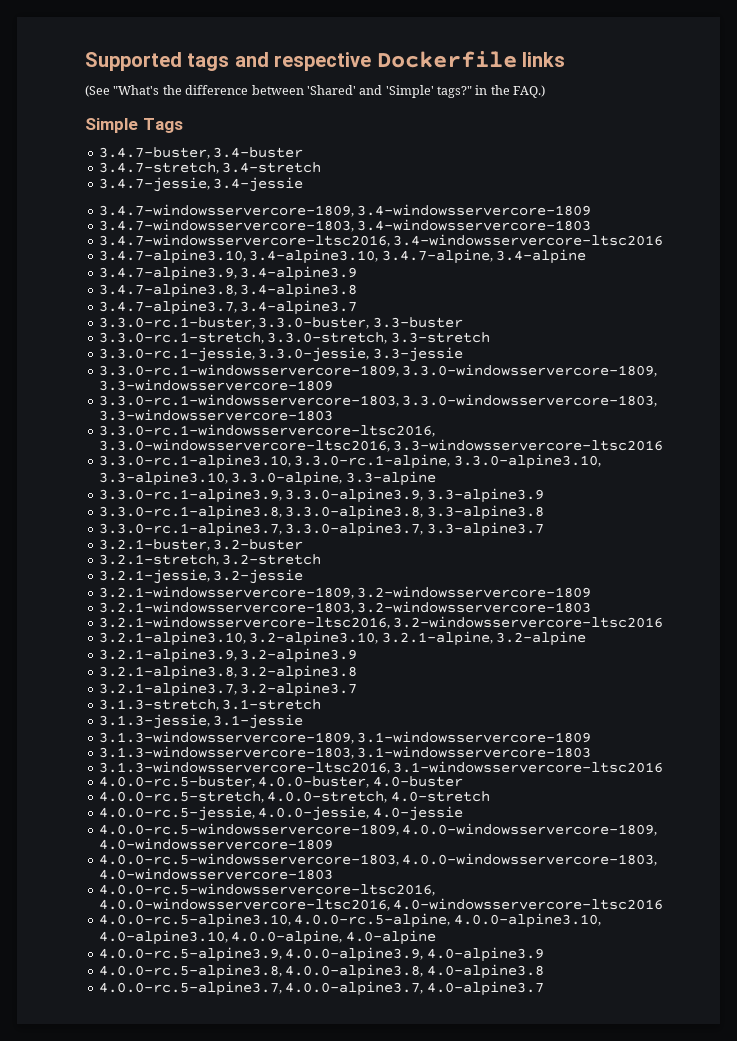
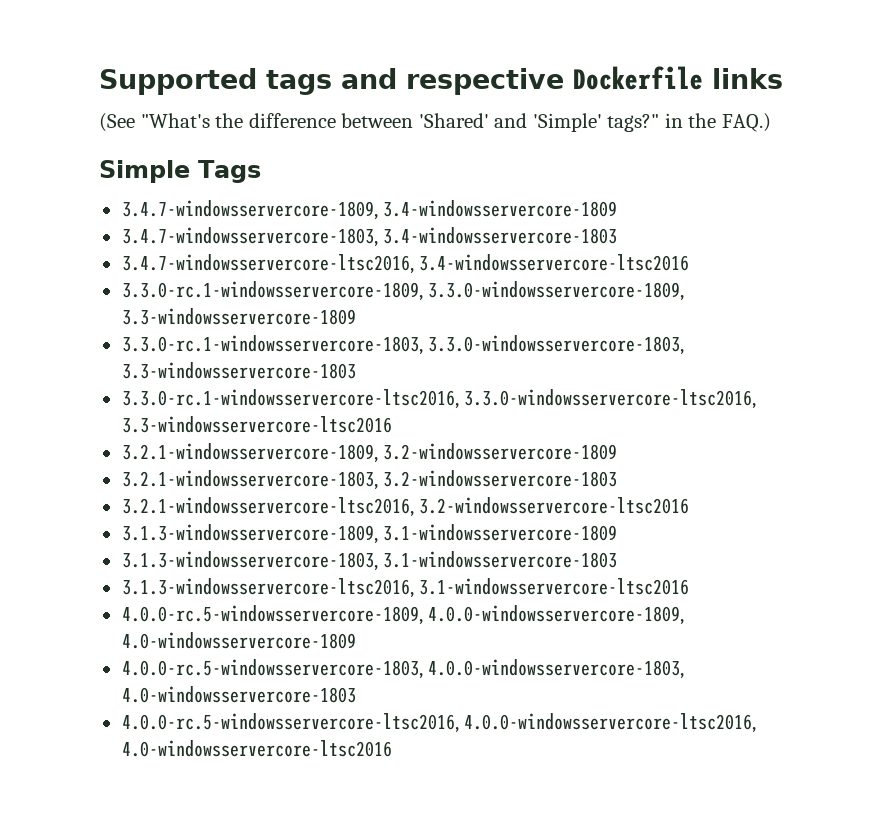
[98,147,304,159] [98,162,322,174] [98,177,304,192] // 3.4.7-buster, 3.4-buster // 3.4.7-stretch, 3.4-stretch // 3.4.7-jessie, 3.4-jessie -> (261, 171) none
[98,249,586,264] [98,266,358,281] [98,283,358,298] [98,300,358,315] [98,317,463,329] [98,332,490,344] [98,347,463,362] // 3.4.7-alpine3.10, 3.4-alpine3.10, 3.4.7-alpine, 3.4-alpine // 3.4.7-alpine3.9, 3.4-alpine3.9 // 3.4.7-alpine3.8, 3.4-alpine3.8 // 3.4.7-alpine3.7, 3.4-alpine3.7 // 3.3.0-rc.1-buster, 3.3.0-buster, 3.3-buster // 3.3.0-rc.1-stretch, 3.3.0-stretch, 3.3-stretch // 3.3.0-rc.1-jessie, 3.3.0-jessie, 3.3-jessie -> (690, 262) none
[98,454,601,469] [98,471,436,486] [98,488,544,503] [98,505,544,520] [98,522,544,537] [98,539,304,551] [98,554,322,566] [98,569,304,584] // 3.3.0-rc.1-alpine3.10, 3.3.0-rc.1-alpine, 3.3.0-alpine3.10, 3.3-alpine3.10, 3.3.0-alpine, 3.3-alpine // 3.3.0-rc.1-alpine3.9, 3.3.0-alpine3.9, 3.3-alpine3.9 // 3.3.0-rc.1-alpine3.8, 3.3.0-alpine3.8, 3.3-alpine3.8 // 3.3.0-rc.1-alpine3.7, 3.3.0-alpine3.7, 3.3-alpine3.7 // 3.2.1-buster, 3.2-buster // 3.2.1-stretch, 3.2-stretch // 3.2.1-jessie, 3.2-jessie -> (392, 424) none
[98,631,586,646] [98,648,358,663] [98,665,358,680] [98,682,358,697] [98,699,322,711] [98,714,304,729] // 3.2.1-alpine3.10, 3.2-alpine3.10, 3.2.1-alpine, 3.2-alpine // 3.2.1-alpine3.9, 3.2-alpine3.9 // 3.2.1-alpine3.8, 3.2-alpine3.8 // 3.2.1-alpine3.7, 3.2-alpine3.7 // 3.1.3-stretch, 3.1-stretch // 3.1.3-jessie, 3.1-jessie -> (690, 505) none
[98,776,463,788] [98,791,490,803] [98,806,463,821] // 4.0.0-rc.5-buster, 4.0.0-buster, 4.0-buster // 4.0.0-rc.5-stretch, 4.0.0-stretch, 4.0-stretch // 4.0.0-rc.5-jessie, 4.0.0-jessie, 4.0-jessie -> (690, 586) none
[98,913,601,928] [98,930,436,945] [98,947,544,962] [98,964,544,979] [98,981,544,996] // 4.0.0-rc.5-alpine3.10, 4.0.0-rc.5-alpine, 4.0.0-alpine3.10, 4.0-alpine3.10, 4.0.0-alpine, 4.0-alpine // 4.0.0-rc.5-alpine3.9, 4.0.0-alpine3.9, 4.0-alpine3.9 // 4.0.0-rc.5-alpine3.8, 4.0.0-alpine3.8, 4.0-alpine3.8 // 4.0.0-rc.5-alpine3.7, 4.0.0-alpine3.7, 4.0-alpine3.7 -> (392, 748) none

